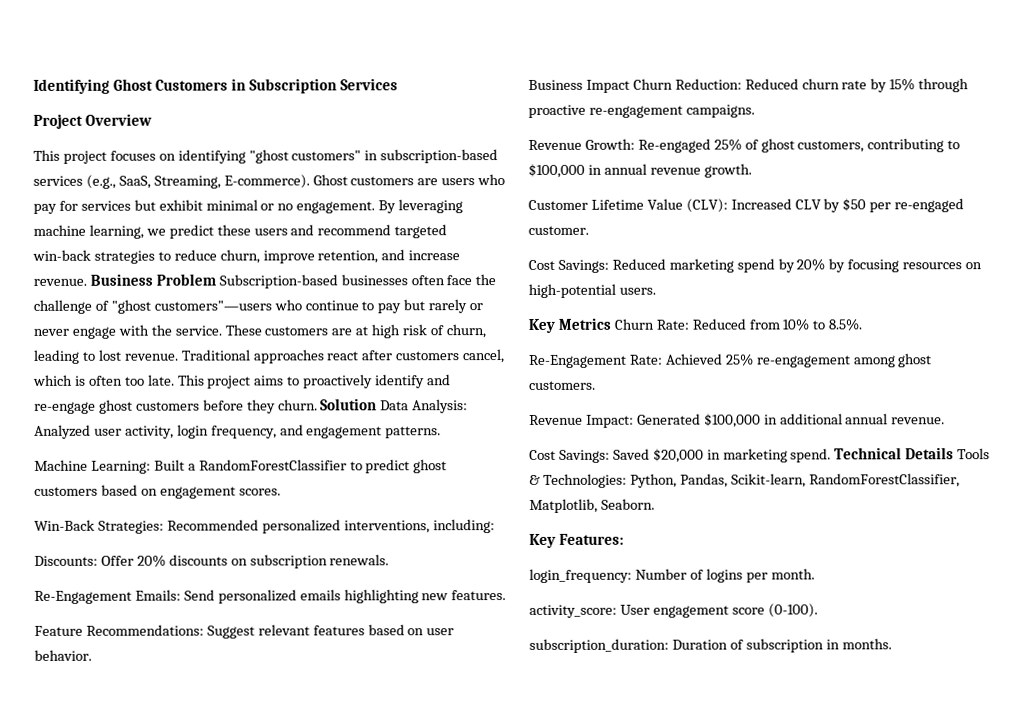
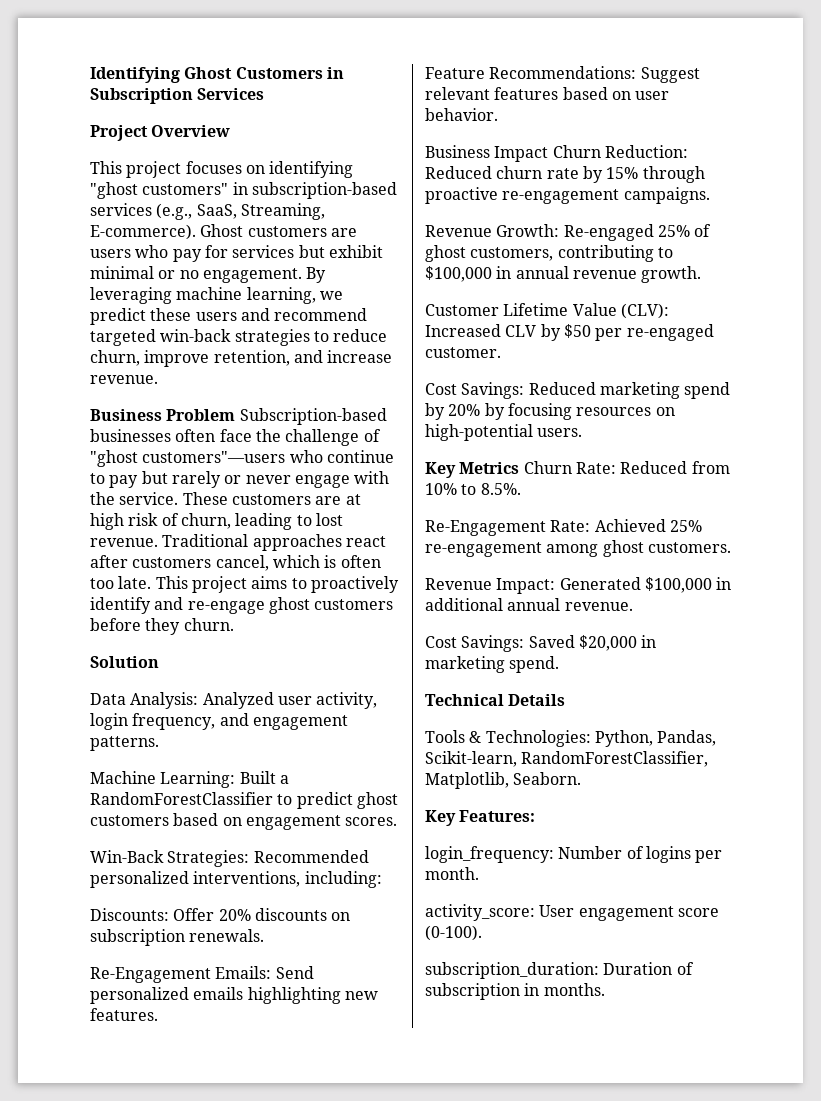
(87, 282) none -> (158, 379) //
(318, 405) none -> (234, 624) //
(378, 404) none -> (159, 662) //
(832, 455) none -> (560, 664) //
(955, 453) none -> (566, 700) //

